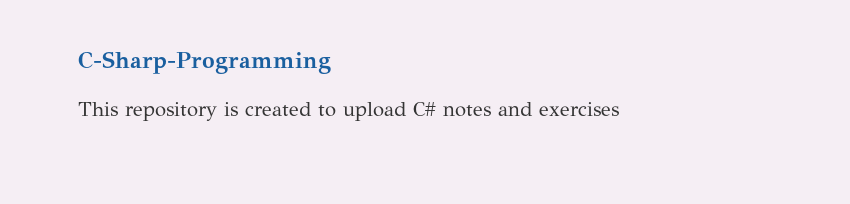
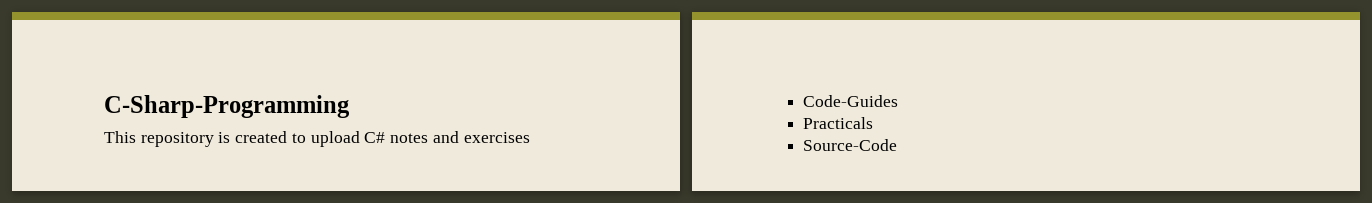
(619, 109) none -> [803,95,899,107] [803,117,874,129] [803,139,898,151] // Code-Guides // Practicals // Source-Code

